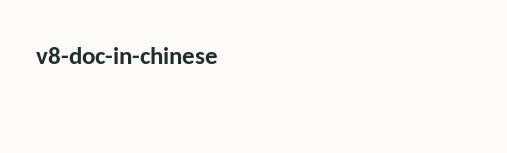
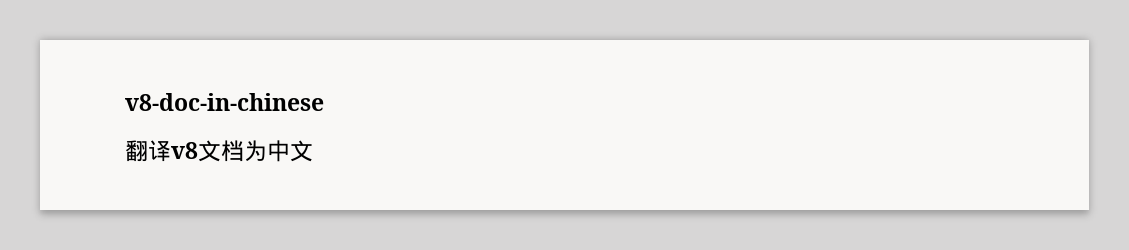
(218, 55) none -> [125,140,313,162] // 翻译v8文档为中文

